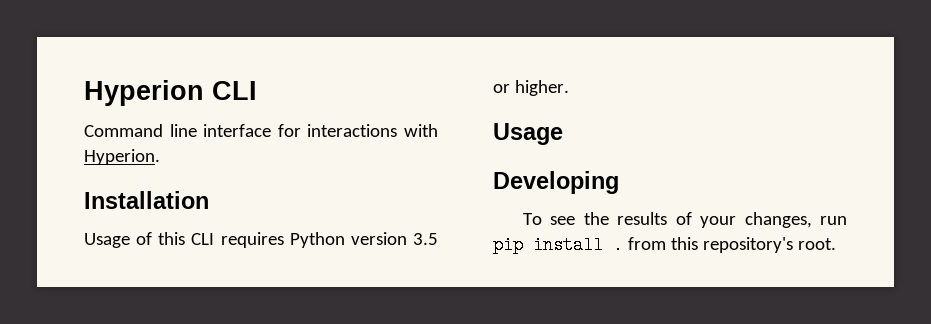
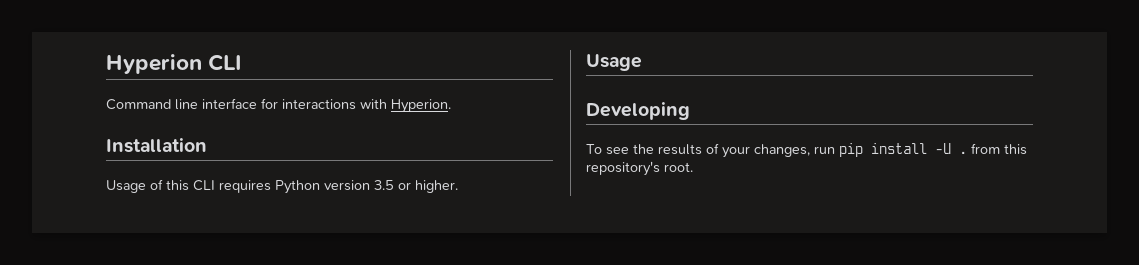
(603, 245) none -> [935,143,951,154] -U

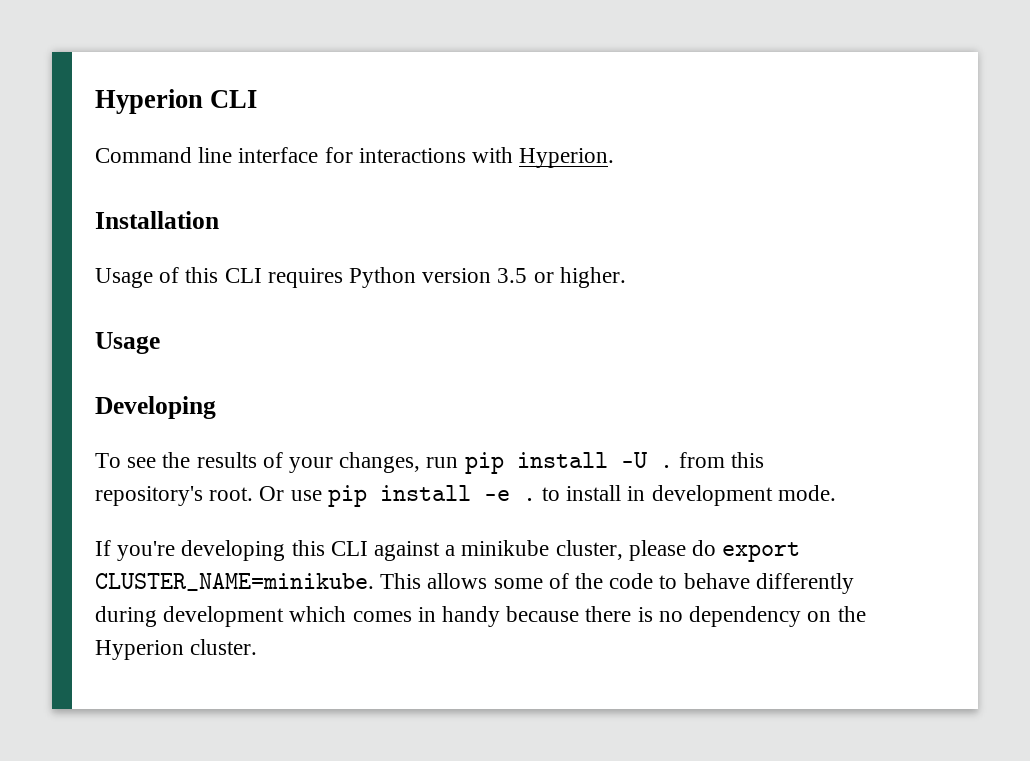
(693, 167) none -> [259,485,836,507] [95,540,801,562] [95,573,854,594] [95,606,866,627] [95,639,258,660] Or use pip install -e . to install in development mode. // If you're developing this CLI against a minikube cluster, please do export CLUSTER_NAME=minikube. This allows some of the code to behave differently during development which comes in handy because there is no dependency on the Hyperion cluster.

